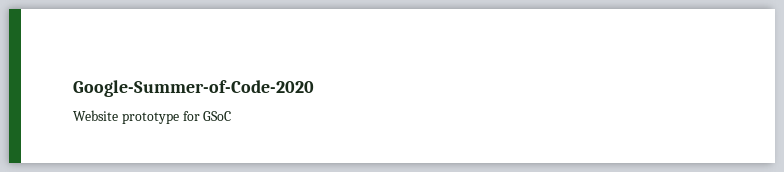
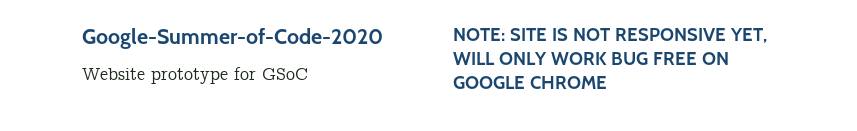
(232, 116) none -> [453,28,767,43] [453,52,729,65] [453,76,607,89] // NOTE: SITE IS NOT RESPONSIVE YET, WILL ONLY WORK BUG FREE ON GOOGLE CHROME

